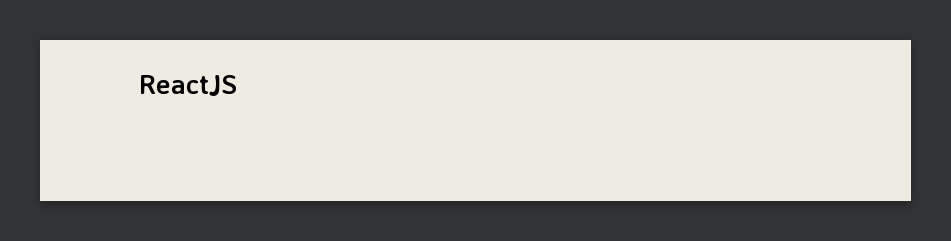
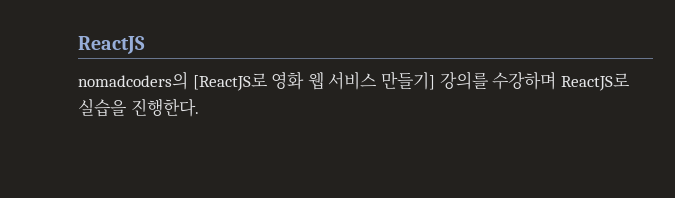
(237, 85) none -> [78,71,630,91] [78,98,199,117] // nomadcoders의 [ReactJS로 영화 웹 서비스 만들기] 강의를 수강하며 ReactJS로 실습을 진행한다.

